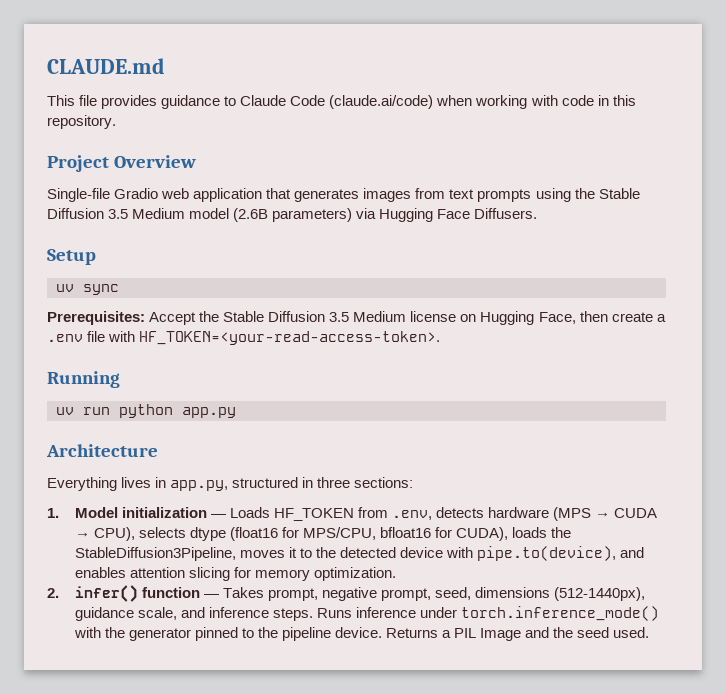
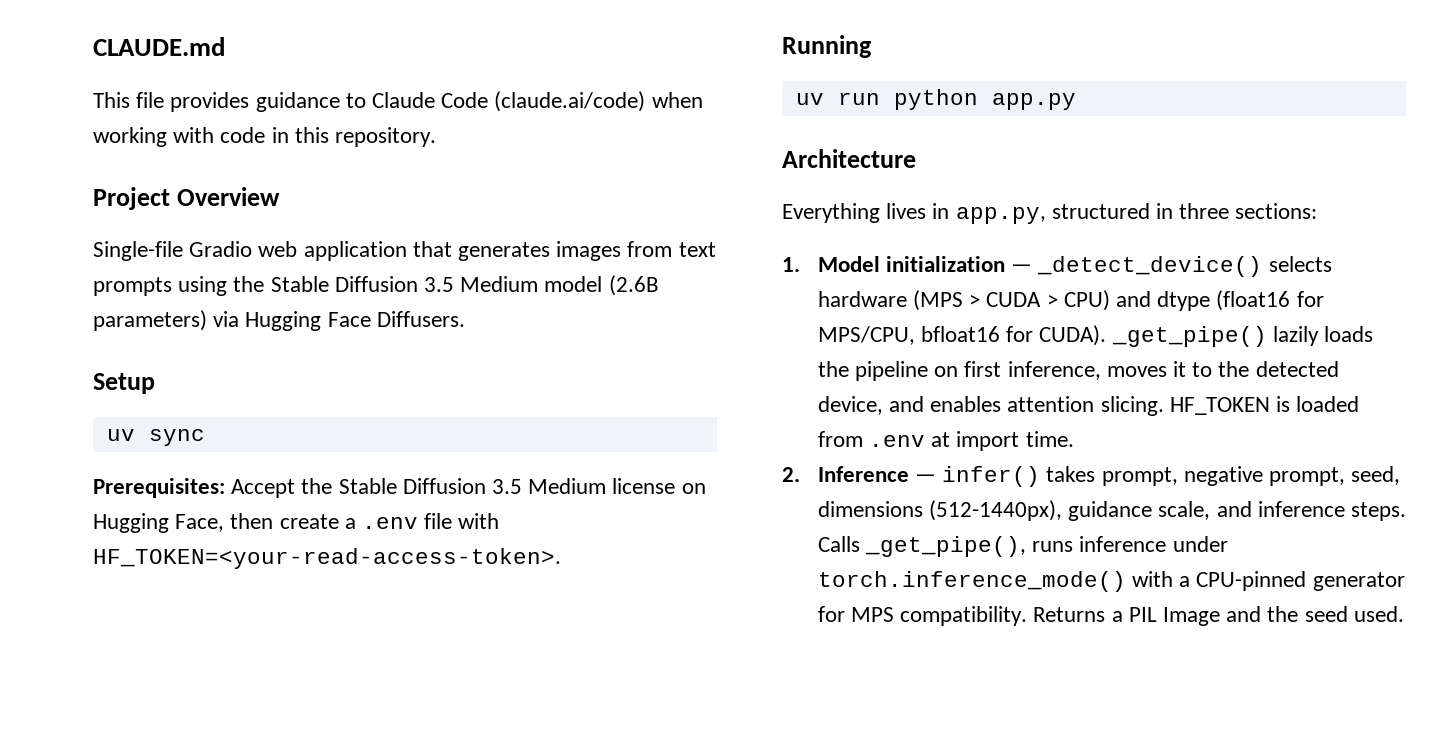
[229,507,658,521] [74,527,186,541] Loads HF_TOKEN from .env, detects hardware (MPS → CUDA → CPU), selects -> [1037,256,1332,277] [817,290,1151,311] _detect_device() selects hardware (MPS > CUDA > CPU) and
[455,527,572,541] [74,547,236,561] CUDA), loads the StableDiffusion3Pipeline, -> [1039,325,1373,347] [817,361,1101,381] CUDA). _get_pipe() lazily loads the pipeline on first inference,
[399,546,644,561] [74,567,396,581] [47,585,264,602] device with pipe.to(device), and enables attention slicing for memory optimization. // 2. infer() function — Takes -> [817,396,1360,416] [817,431,1074,451] [782,466,1096,487] device, and enables attention slicing. HF_TOKEN is loaded from .env at import time. // 2. Inference — infer() takes
[316,608,352,618] Runs -> [817,536,1074,557] Calls _get_pipe(), runs
[104,627,382,641] the generator pinned to the pipeline device. -> [1179,571,1405,591] [817,606,1028,626] a CPU-pinned generator for MPS compatibility.

